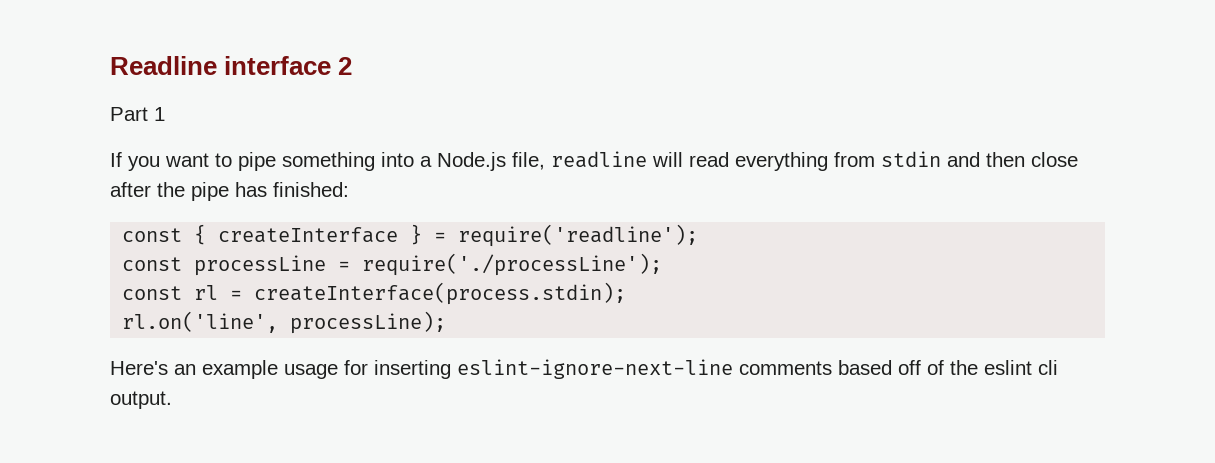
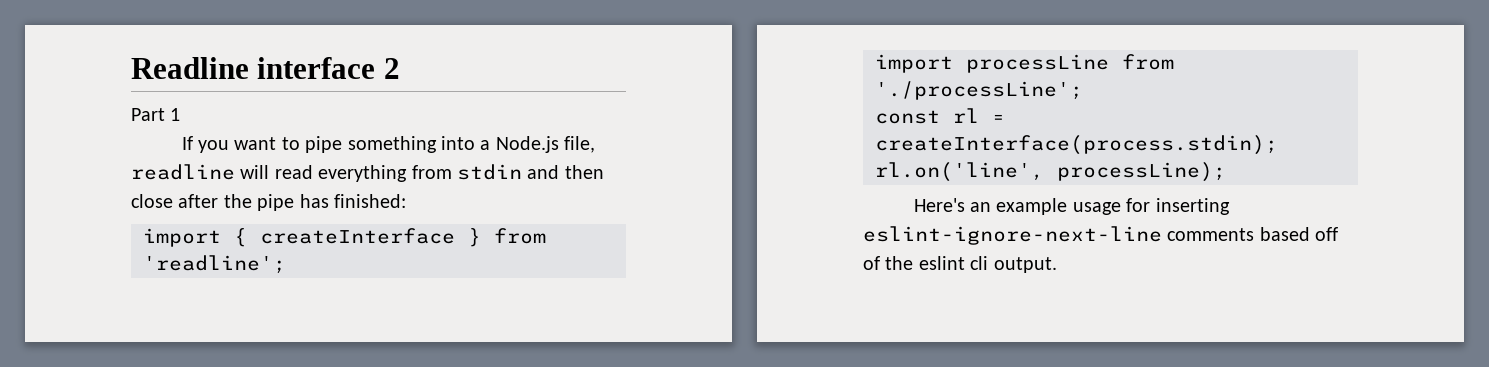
[122,228,183,242] const -> [143,228,221,247] import
[434,224,699,247] [122,253,663,276] = require('readline'); // const processLine = require('./processLine'); -> [494,228,546,244] [143,255,286,274] [875,54,1174,73] [875,81,1083,100] from 'readline'; // import processLine from './processLine';

